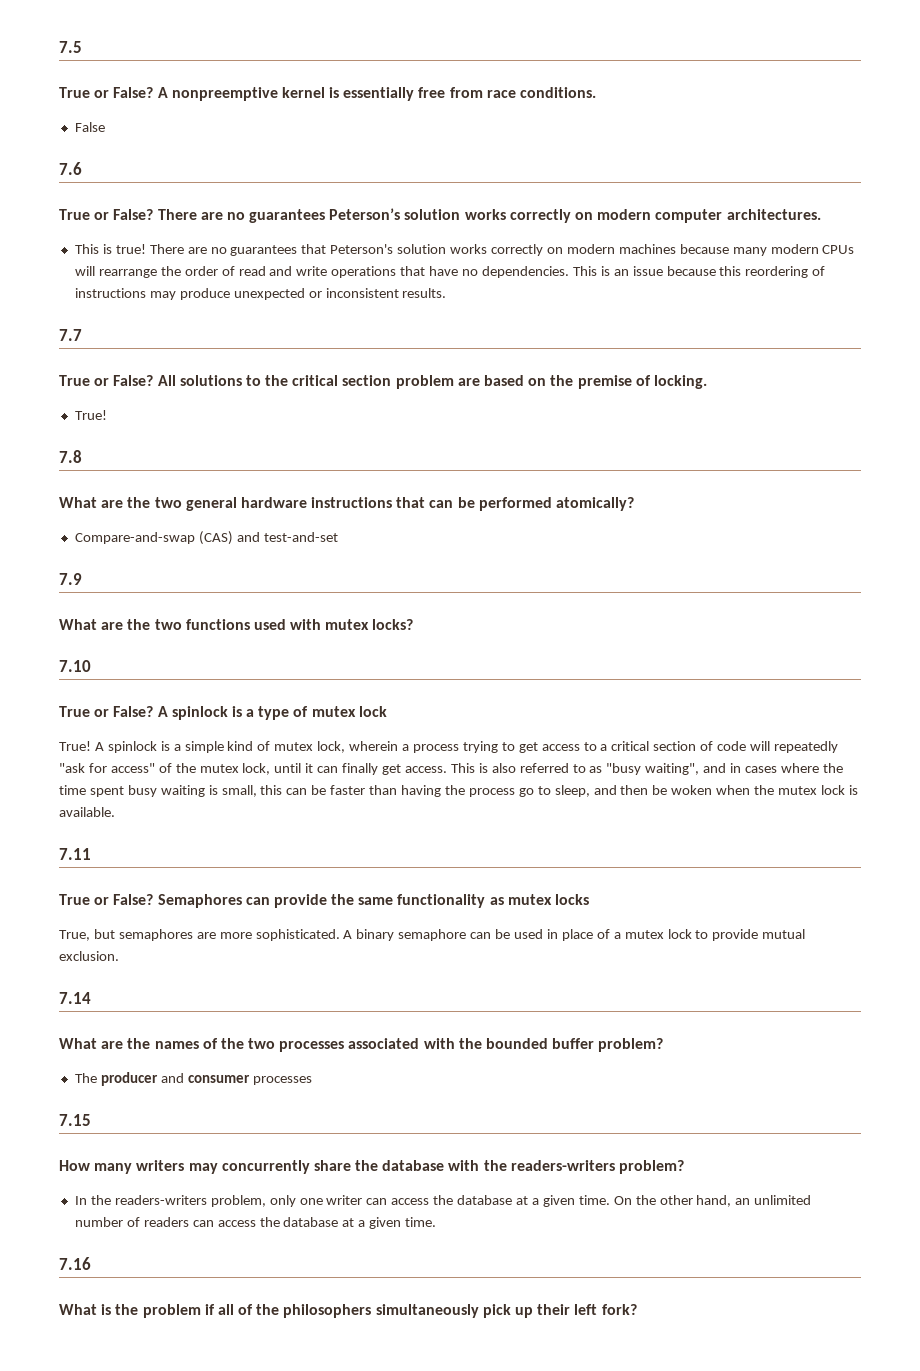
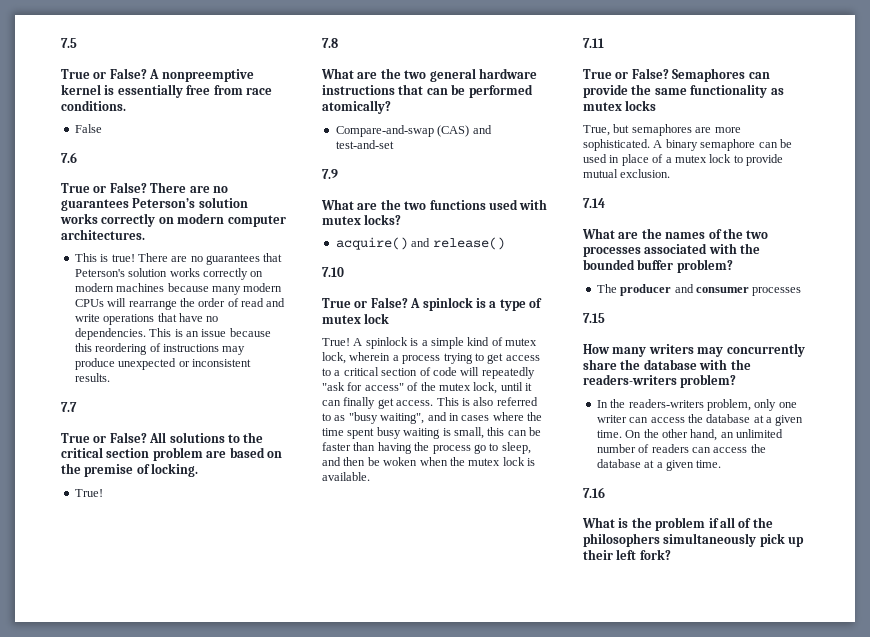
(414, 624) none -> [335,237,505,250] // acquire() and release()

